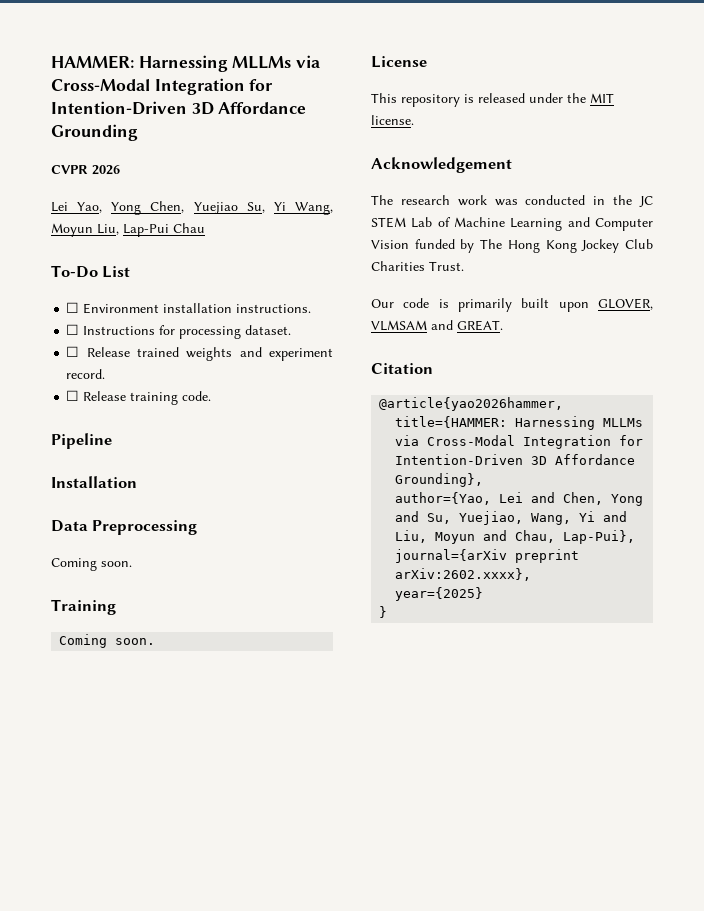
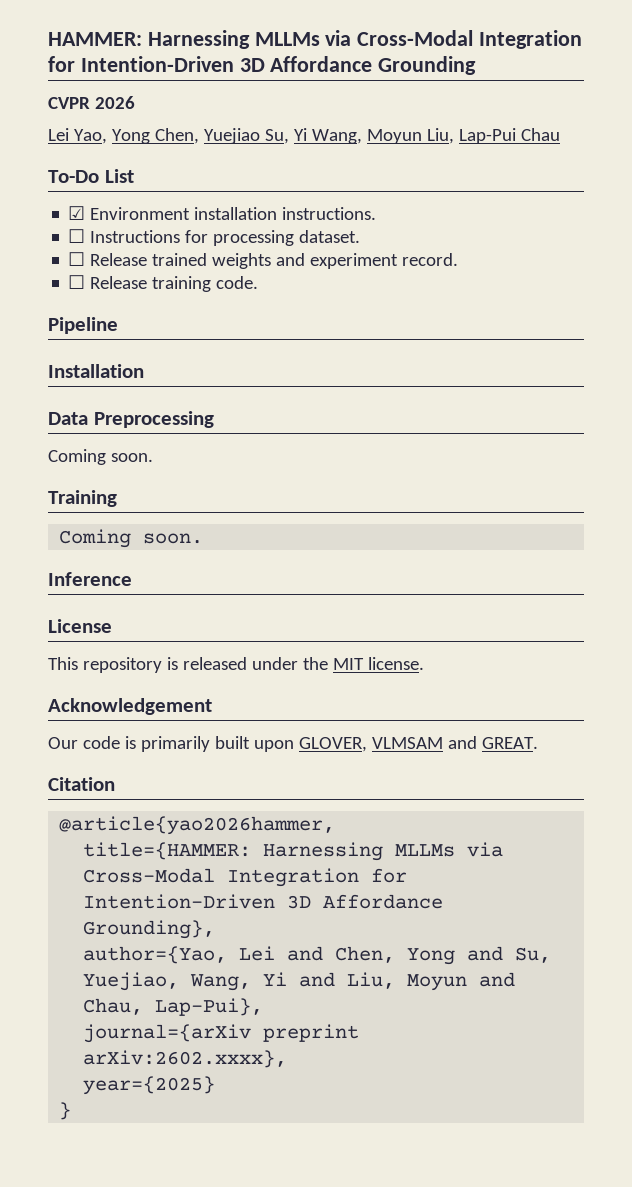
[66,302,80,313] ☐ -> [68,206,86,220] ☑
(156, 641) none -> [48,572,132,586] // Inference
[371,195,653,207] [371,217,653,231] [371,239,653,253] [371,261,464,271] // The research work was conducted in the JC STEM Lab of Machine Learning and Computer Vision funded by The Hong Kong Jockey Club Charities Trust. -> (212, 706) none

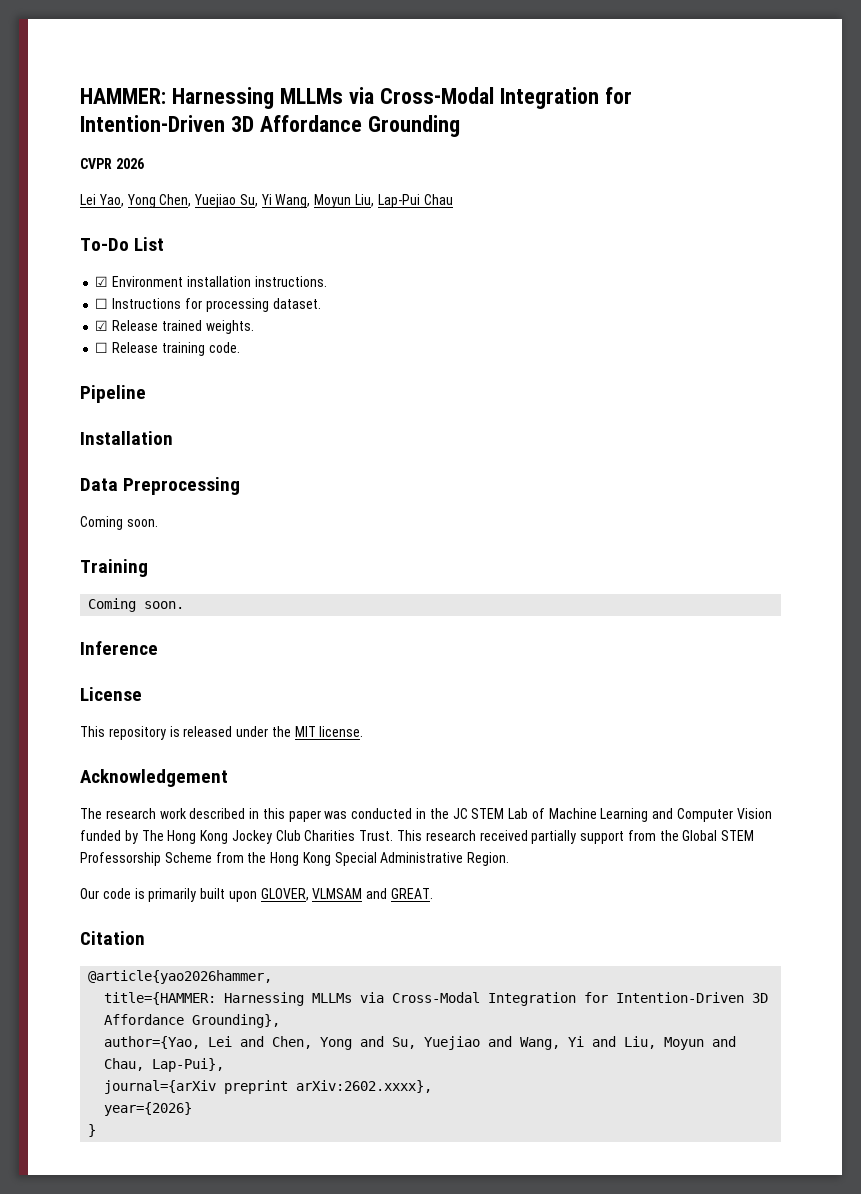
[68,252,86,266] ☐ -> [95,320,109,331] ☑
[212,253,459,269] weights and experiment record. -> [205,320,254,334] weights.
(212, 706) none -> [80,808,772,822] [80,830,755,844] [80,852,510,866] // The research work described in this paper was conducted in the JC STEM Lab of Machine Learning and Computer Vision funded by The Hong Kong Jockey Club Charities Trust. This research received partially support from the Global STEM Professorship Scheme from the Hong Kong Special Administrative Region.
[83,972,180,991] Yuejiao, -> [424,1036,513,1050] Yuejiao and
[83,1076,216,1095] year={2025} -> [104,1102,193,1116] year={2026}

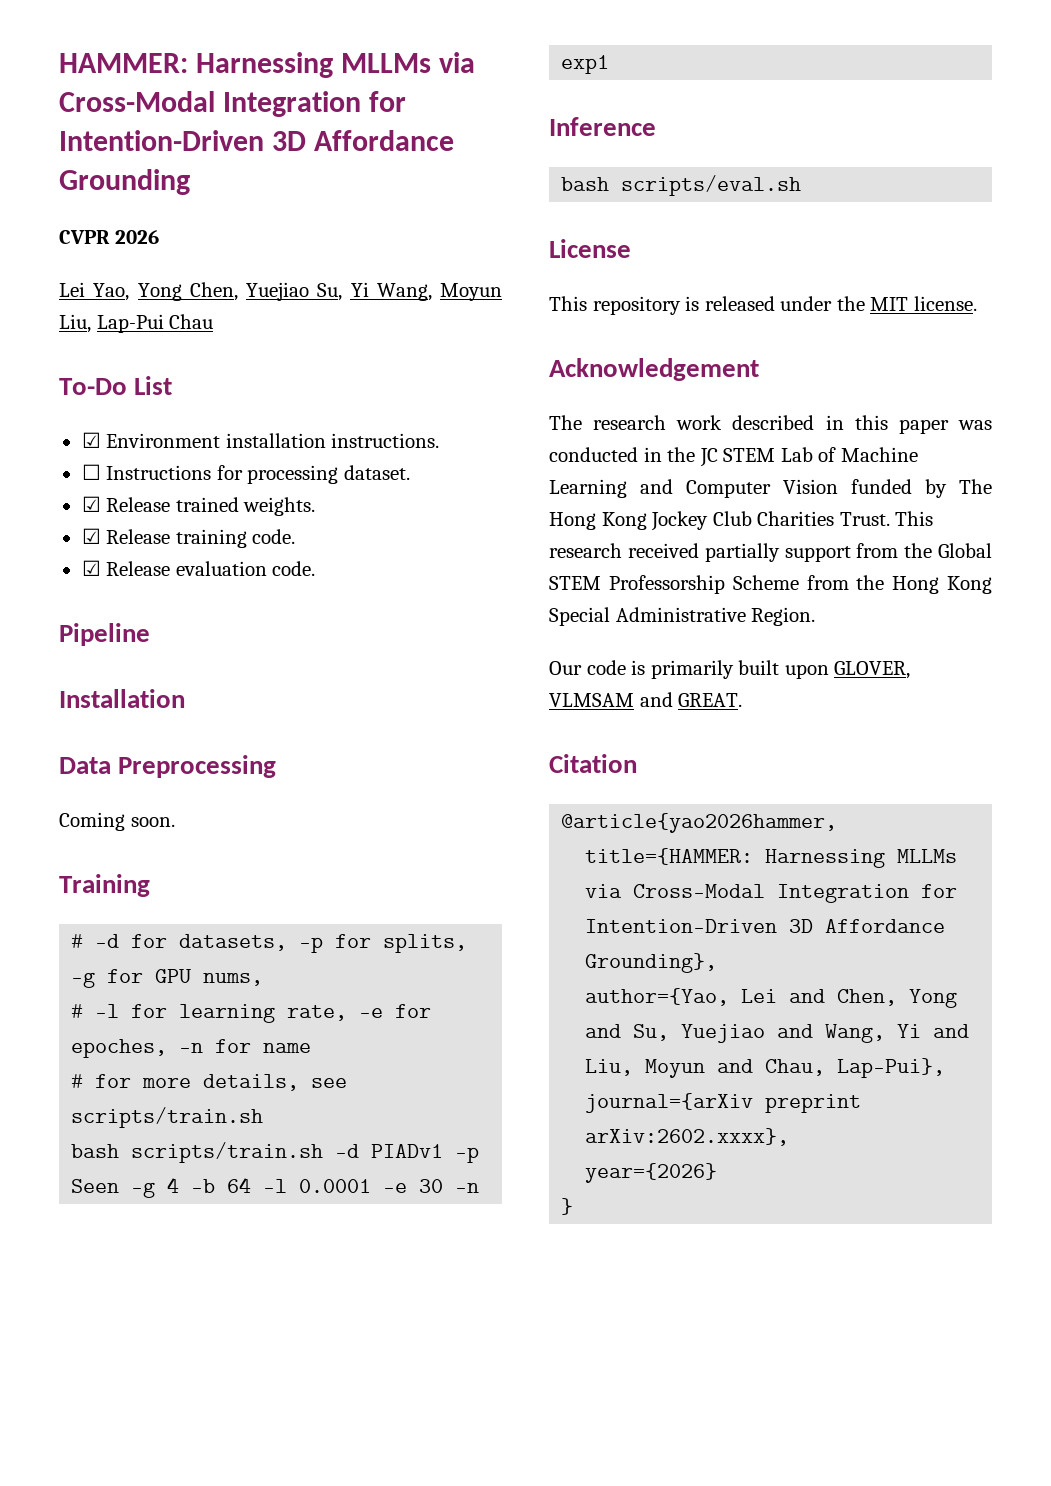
[95,342,109,353] ☐ -> [81,528,101,544] ☑
(240, 347) none -> [81,560,316,576] // ☑ Release evaluation code.
[88,598,185,612] Coming soon. -> [71,934,468,953] [71,969,264,988] [71,1004,432,1023] [71,1039,312,1058] [71,1074,348,1091] [71,1107,264,1128] [71,1142,480,1163] [71,1177,480,1198] [561,55,610,74] # -d for datasets, -p for splits, -g for GPU nums, // # -l for learning rate, -e for epoches, -n for name // # for more details, see scripts/train.sh // bash scripts/train.sh -d PIADv1 -p Seen -g 4 -b 64 -l 0.0001 -e 30 -n exp1
(158, 648) none -> [561,175,802,196] // bash scripts/eval.sh

